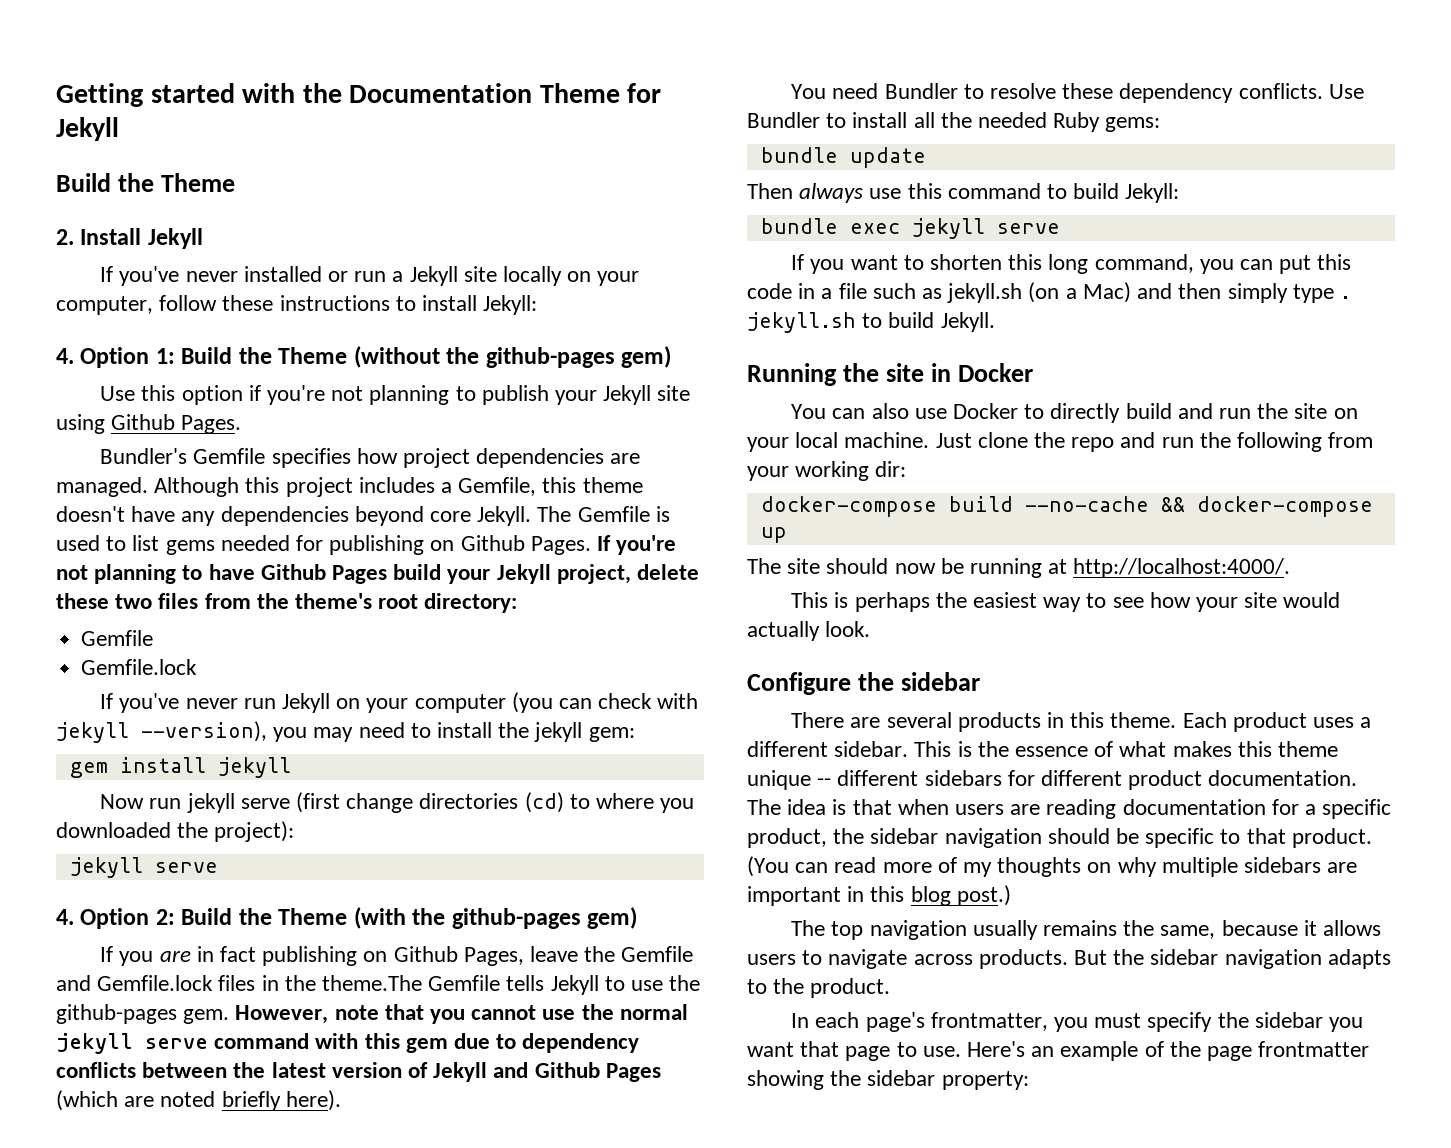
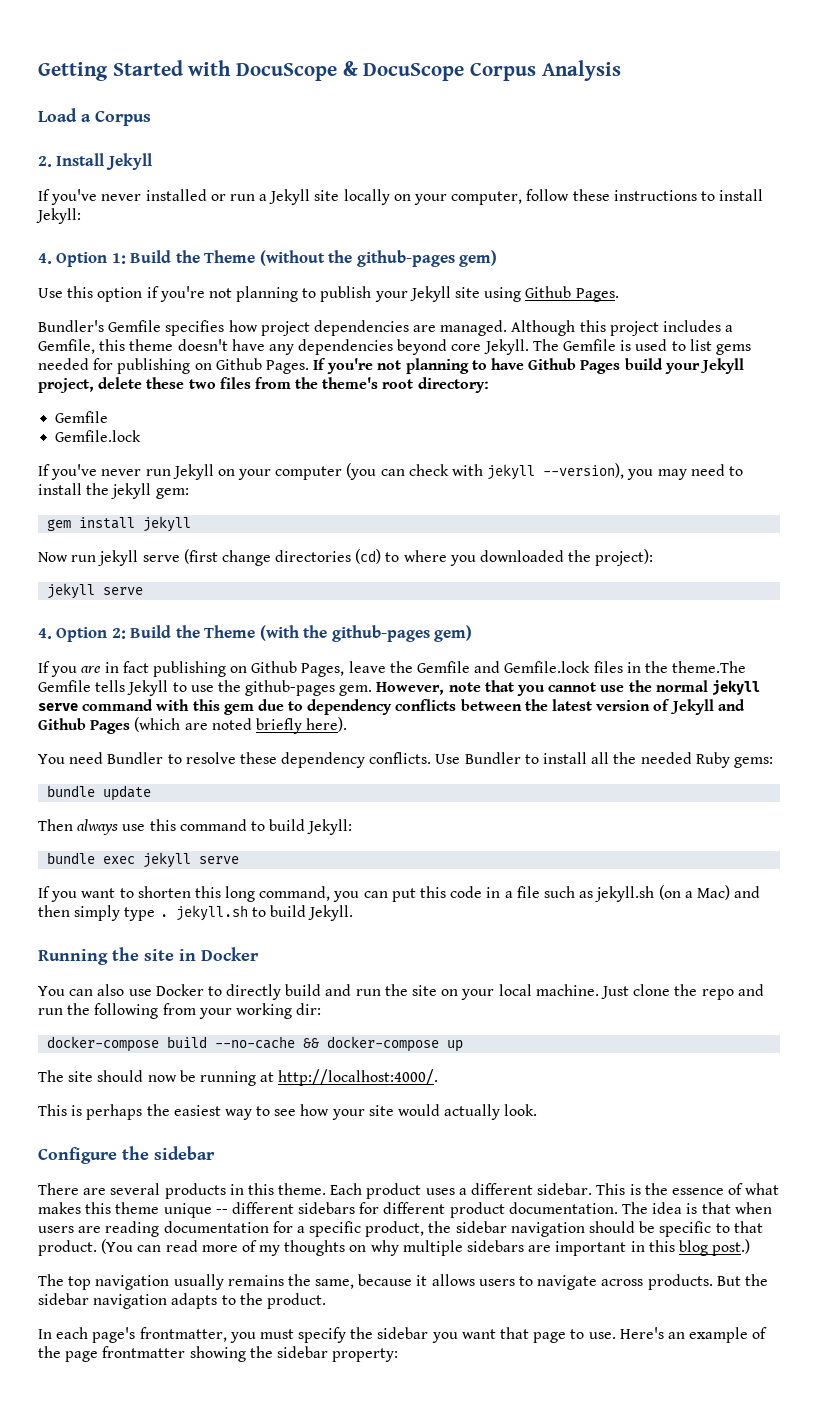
[150,83,662,103] [56,117,119,141] [56,173,235,192] started with the Documentation Theme for Jekyll // Build the Theme -> [112,60,621,81] [38,108,151,126] Started with DocuScope & DocuScope Corpus Analysis // Load a Corpus

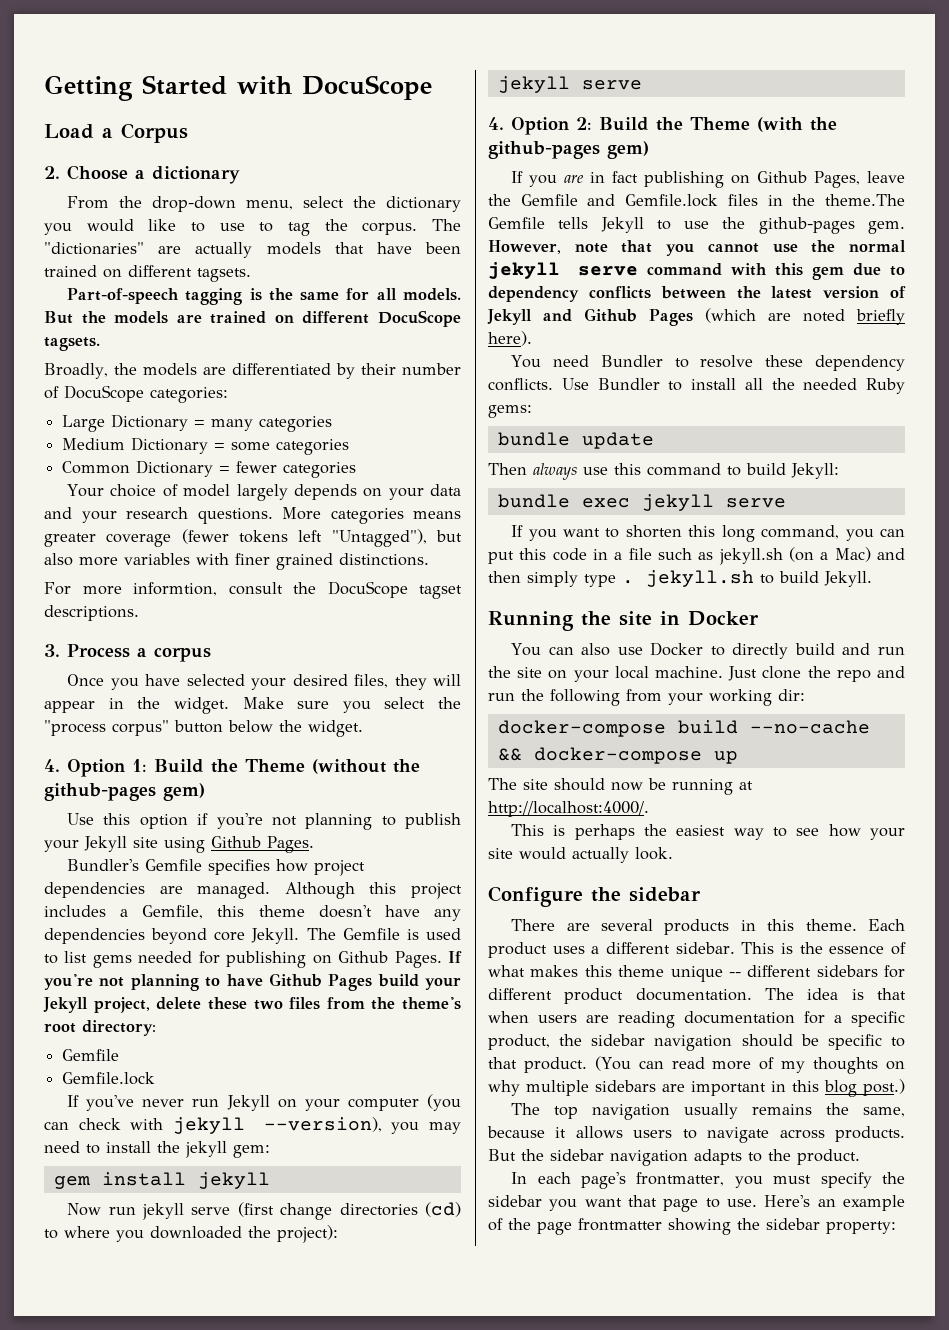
[342,60,621,81] & DocuScope Corpus Analysis -> (432, 87) none
[56,153,152,170] [38,189,764,205] [36,208,81,224] Install Jekyll // If you've never installed or run a Jekyll site locally on your computer, follow these instructions to install Jekyll: -> [67,165,240,184] [67,196,461,212] [44,219,461,236] [44,242,462,258] [44,265,251,282] [67,288,461,305] [44,310,461,327] [44,337,100,351] [44,363,462,379] [44,385,228,403] [62,414,333,432] [62,437,350,455] [62,460,357,478] [67,484,461,501] [44,507,461,524] [44,529,462,547] [44,553,429,570] [44,581,462,599] [44,605,139,621] [44,644,211,662] [67,674,461,690] [44,697,461,714] [44,720,363,737] Choose a dictionary // From the drop-down menu, select the dictionary you would like to use to tag the corpus. The "dictionaries" are actually models that have been trained on different tagsets. // Part-of-speech tagging is the same for all models. But the models are trained on different DocuScope tagsets. // Broadly, the models are differentiated by their number of DocuScope categories: // Large Dictionary = many categories // Medium Dictionary = some categories // Common Dictionary = fewer categories // Your choice of model largely depends on your data and your research questions. More categories means greater coverage (fewer tokens left "Untagged"), but also more variables with finer grained distinctions. // For more informtion, consult the DocuScope tagset descriptions. // 3. Process a corpus // Once you have selected your desired files, they will appear in the widget. Make sure you select the "process corpus" button below the widget.

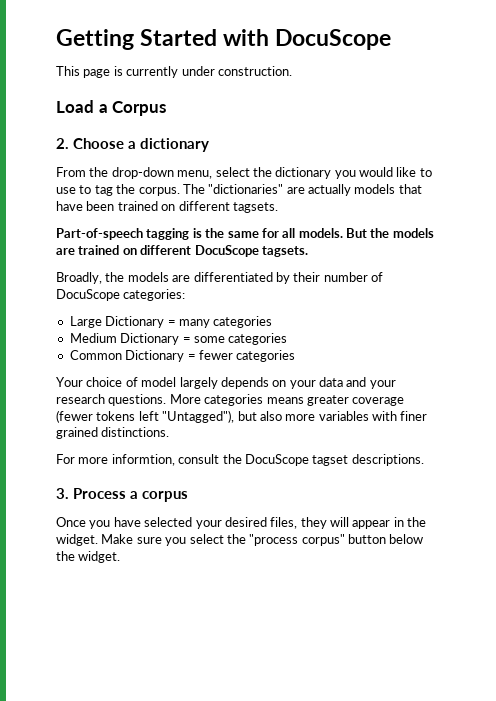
(432, 87) none -> [56,66,292,78] // This page is currently under construction.
[44,759,420,777] [44,783,205,801] [67,813,461,830] [44,836,314,853] [67,859,366,876] [44,882,462,899] [44,905,462,921] [44,928,462,944] [44,951,463,968] [44,973,461,991] [43,997,461,1013] [44,1020,156,1036] [62,1049,120,1061] [62,1072,156,1085] [67,1094,461,1111] [44,1117,461,1134] [44,1141,270,1158] [53,1172,270,1189] [67,1202,461,1220] [44,1225,338,1243] [497,76,642,93] [488,117,837,135] [488,141,649,159] [511,171,905,188] [488,194,905,207] [488,217,905,234] [488,240,906,256] [488,262,905,280] [488,286,906,302] [487,308,905,326] [488,331,532,346] [511,355,905,371] [488,378,905,394] [488,405,532,418] [497,432,654,449] [488,463,839,480] [497,494,786,511] [511,525,906,542] [488,547,905,565] [488,570,872,587] [488,611,759,631] [511,642,905,659] [488,666,905,682] [488,689,805,706] [497,720,870,737] [497,747,738,764] [488,778,753,795] [488,801,649,817] [511,824,905,840] [488,847,673,863] [488,886,701,907] [511,919,905,935] [488,942,906,958] [488,965,905,982] [488,988,906,1004] [488,1011,905,1028] [488,1034,905,1051] [488,1056,905,1074] [488,1079,905,1097] [511,1103,905,1120] [487,1126,905,1143] [488,1149,860,1166] [511,1172,905,1189] [488,1195,905,1212] [488,1218,896,1235] // 4. Option 1: Build the Theme (without the github-pages gem) // Use this option if you're not planning to publish your Jekyll site using Github Pages. // Bundler's Gemfile specifies how project dependencies are managed. Although this project includes a Gemfile, this theme doesn't have any dependencies beyond core Jekyll. The Gemfile is used to list gems needed for publishing on Github Pages. If you're not planning to have Github Pages build your Jekyll project, delete these two files from the theme's root directory: // Gemfile // Gemfile.lock // If you've never run Jekyll on your computer (you can check with jekyll --version), you may need to install the jekyll gem: // gem install jekyll // Now run jekyll serve (first change directories (cd) to where you downloaded the project): // jekyll serve // 4. Option 2: Build the Theme (with the github-pages gem) // If you are in fact publishing on Github Pages, leave the Gemfile and Gemfile.lock files in the theme.The Gemfile tells Jekyll to use the github-pages gem. However, note that you cannot use the normal jekyll serve command with this gem due to dependency conflicts between the latest version of Jekyll and Github Pages (which are noted briefly here). // You need Bundler to resolve these dependency conflicts. Use Bundler to install all the needed Ruby gems: // bundle update // Then always use this command to build Jekyll: // bundle exec jekyll serve // If you want to shorten this long command, you can put this code in a file such as jekyll.sh (on a Mac) and then simply type . jekyll.sh to build Jekyll. // Running the site in Docker // You can also use Docker to directly build and run the site on your local machine. Just clone the repo and run the following from your working dir: // docker-compose build --no-cache && docker-compose up // The site should now be running at http://localhost:4000/. // This is perhaps the easiest way to see how your site would actually look. // Configure the sidebar // There are several products in this theme. Each product uses a different sidebar. This is the essence of what makes this theme unique -- different sidebars for different product documentation. The idea is that when users are reading documentation for a specific product, the sidebar navigation should be specific to that product. (You can read more of my thoughts on why multiple sidebars are important in this blog post.) // The top navigation usually remains the same, because it allows users to navigate across products. But the sidebar navigation adapts to the product. // In each page's frontmatter, you must specify the sidebar you want that page to use. Here's an example of the page frontmatter showing the sidebar property: -> (121, 557) none

